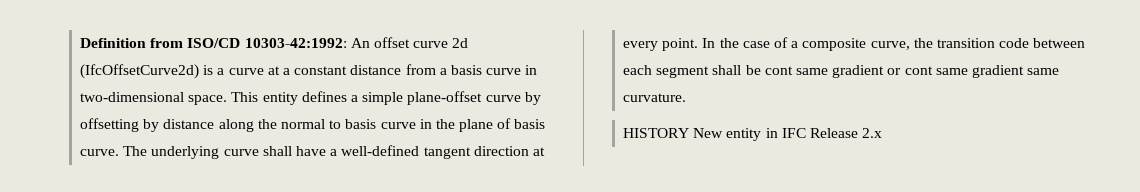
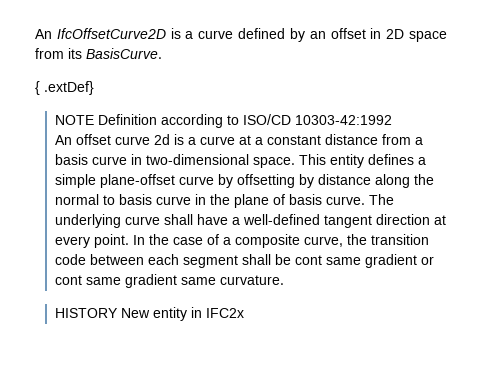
[80,38,347,48] Definition from ISO/CD 10303-42:1992: -> [35,28,447,42] [35,48,162,59] [35,81,94,95] [54,114,392,128] An IfcOffsetCurve2D is a curve defined by an offset in 2D space from its BasisCurve. // { .extDef} // NOTE Definition according to ISO/CD 10303-42:1992 //
[80,64,200,79] (IfcOffsetCurve2d) -> (170, 139) none
[781,128,883,138] IFC Release 2.x -> [205,308,244,318] IFC2x

